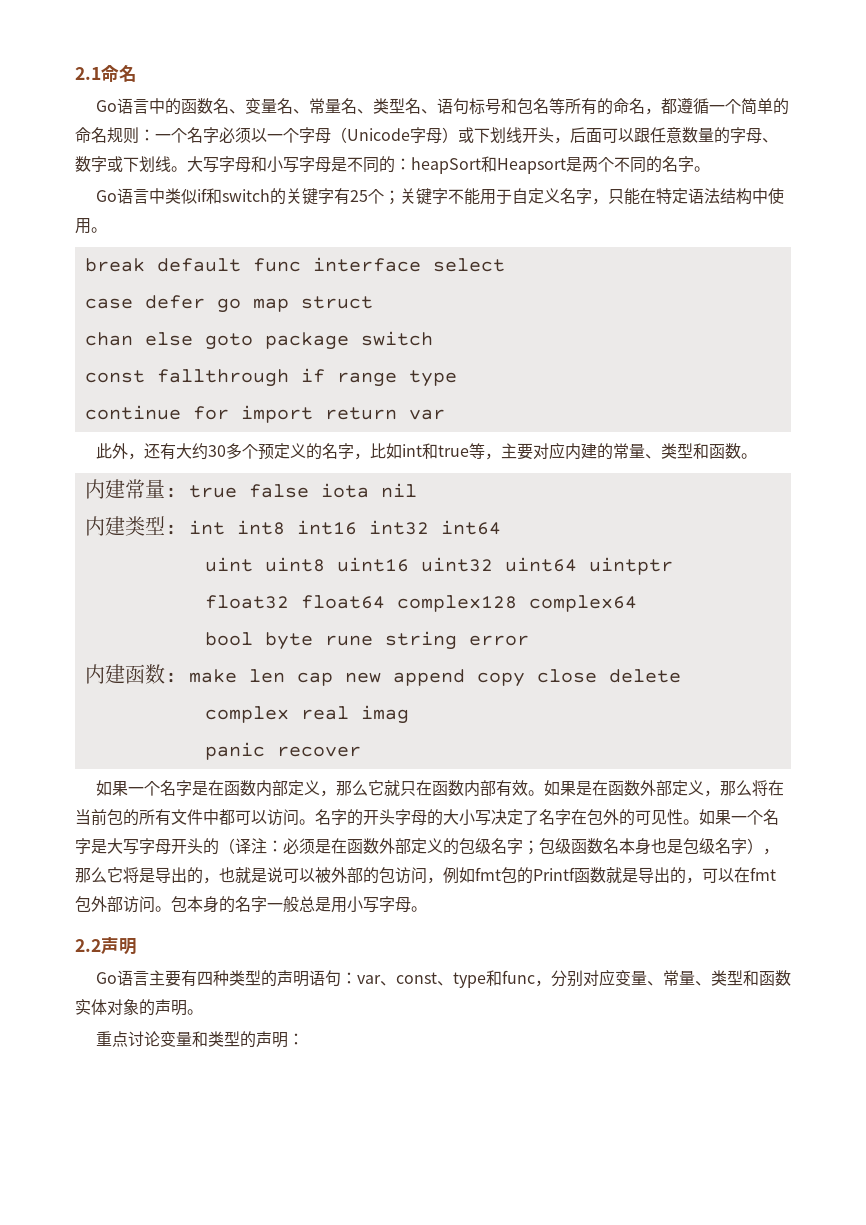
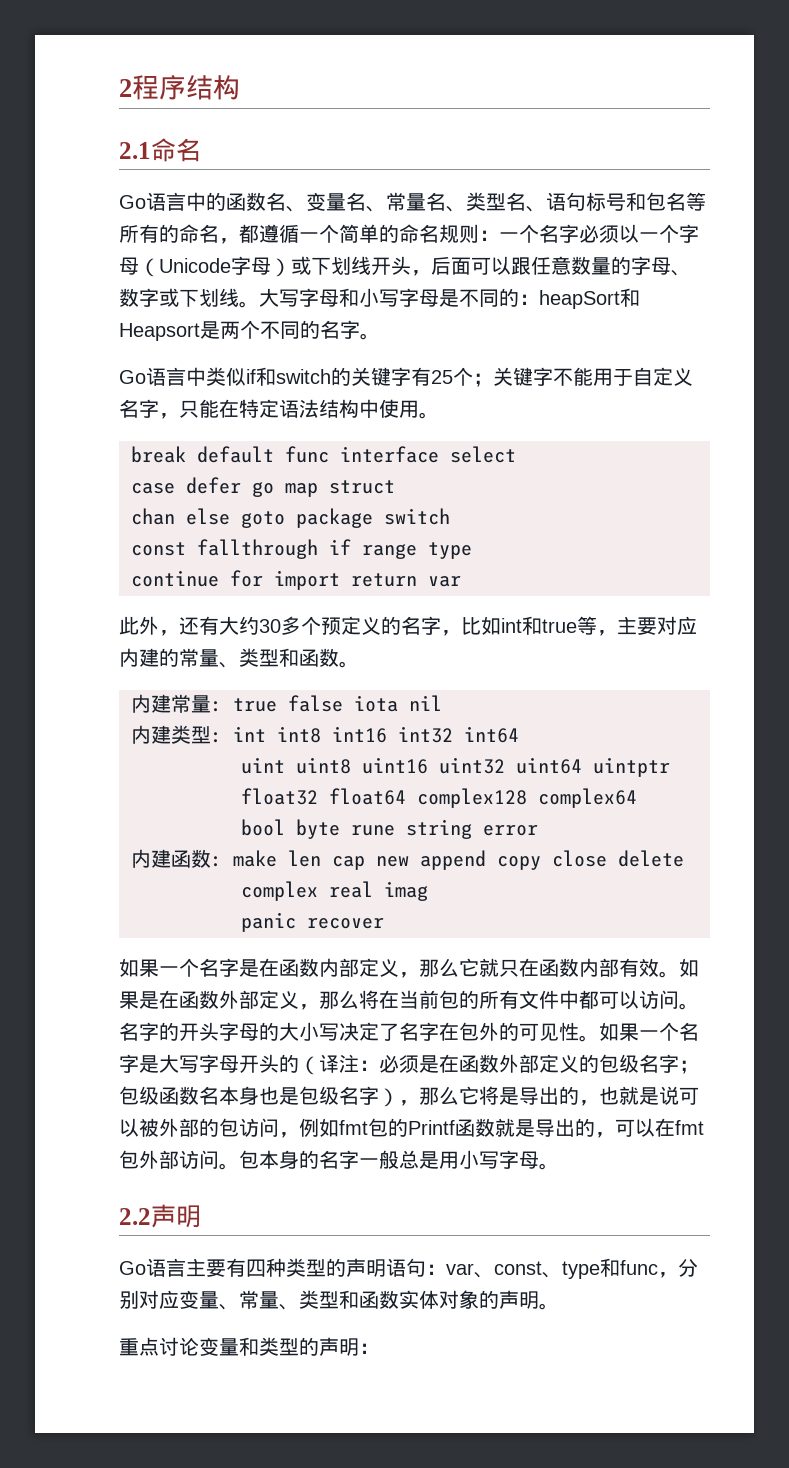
(75, 73) none -> [119,75,240,100] 2程序结构 //

